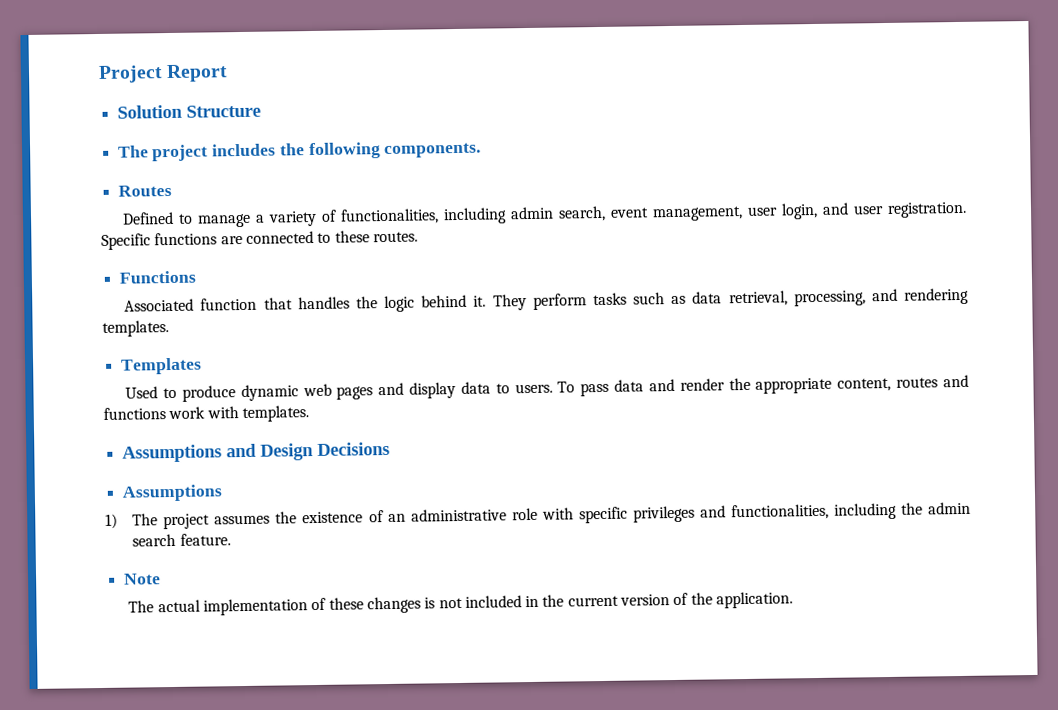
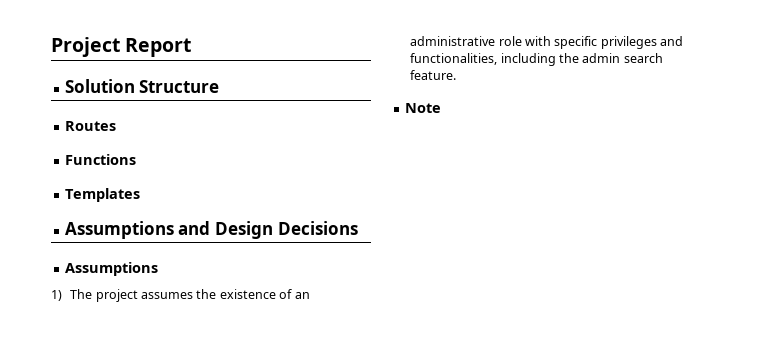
[117,142,482,162] [117,184,172,197] [122,201,968,228] [101,230,418,250] [118,270,196,284] [124,287,969,313] [102,320,169,337] [120,357,202,375] [125,374,969,402] [103,405,309,423] The project includes the following components. // Routes // Defined to manage a variety of functionalities, including admin search, event management, user login, and user registration. Specific functions are connected to these routes. // Functions // Associated function that handles the logic behind it. They perform tasks such as data retrieval, processing, and rendering templates. // Templates // Used to produce dynamic web pages and display data to users. To pass data and render the appropriate content, routes and functions work with templates. -> [64,121,116,131] [64,154,136,165] [64,188,140,202] Routes // Functions // Templates
[128,591,794,616] // The actual implementation of these changes is not included in the current version of the application. -> (441, 108) none

